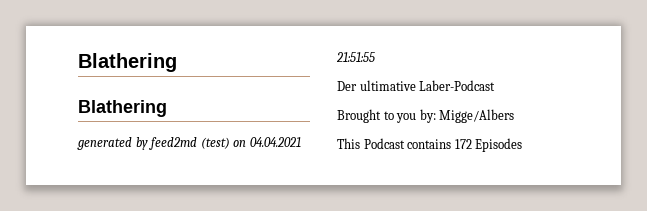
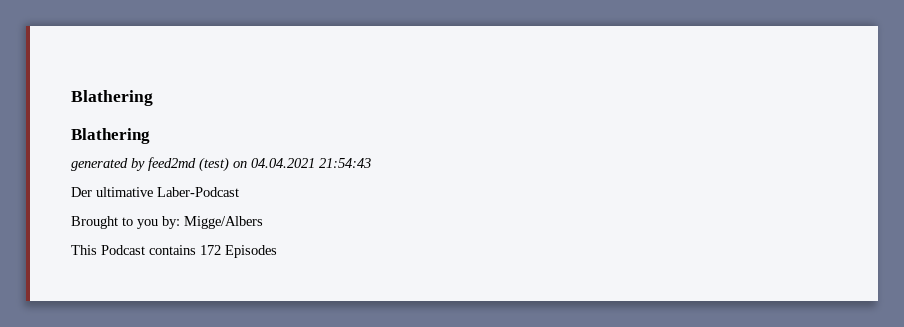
[336,52,375,62] 21:51:55 -> [319,158,371,168] 21:54:43

